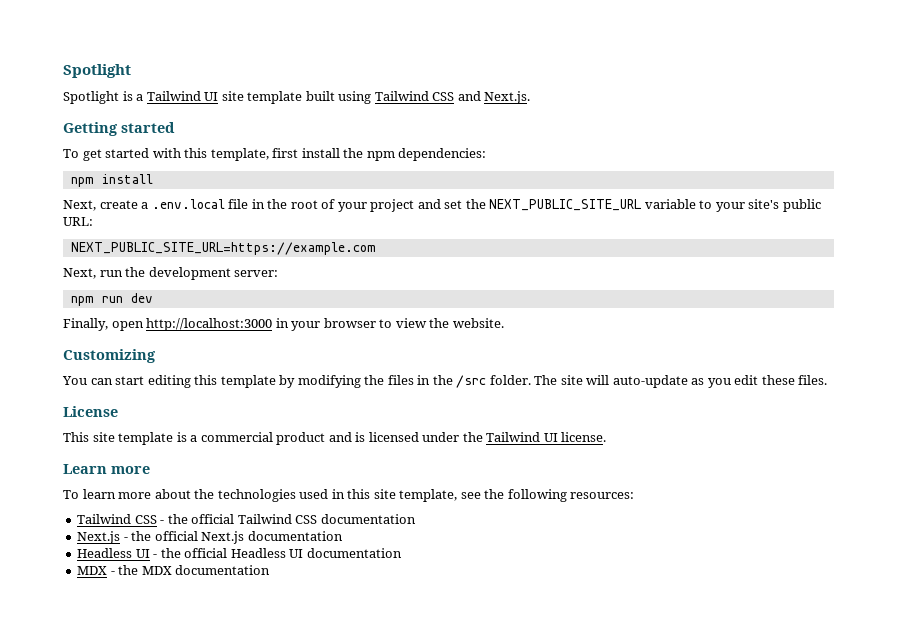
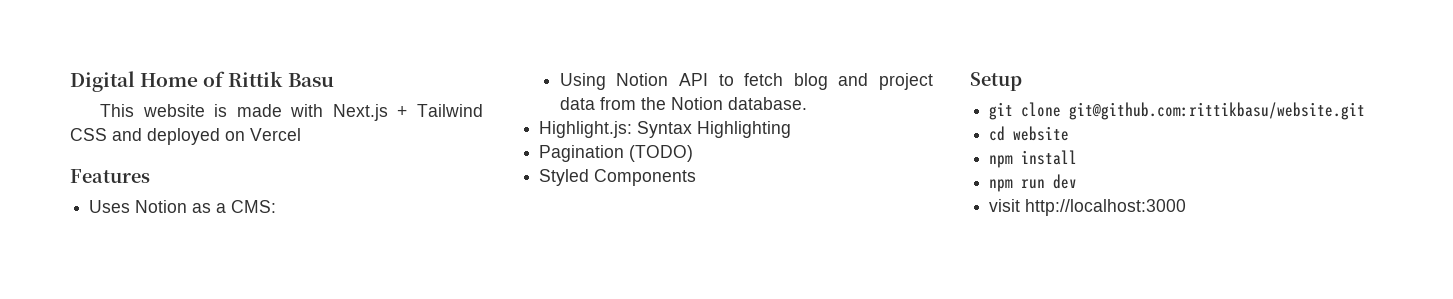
[63,64,131,78] [63,91,531,104] [63,122,175,136] [63,148,487,161] [70,174,153,187] [63,199,821,212] [63,217,93,226] [70,242,376,255] [63,267,279,280] [70,293,153,306] [63,318,504,331] [63,349,156,363] [62,375,828,388] [63,406,118,417] [63,432,607,445] [63,464,150,474] [63,489,635,502] [77,514,416,524] [77,531,343,544] [77,548,402,558] [77,565,271,575] Spotlight // Spotlight is a Tailwind UI site template built using Tailwind CSS and Next.js. // Getting started // To get started with this template, first install the npm dependencies: // npm install // Next, create a .env.local file in the root of your project and set the NEXT_PUBLIC_SITE_URL variable to your site's public URL: // NEXT_PUBLIC_SITE_URL=https://example.com // Next, run the development server: // npm run dev // Finally, open http://localhost:3000 in your browser to view the website. // Customizing // You can start editing this template by modifying the files in the /src folder. The site will auto-update as you edit these files. // License // This site template is a commercial product and is licensed under the Tailwind UI license. // Learn more // To learn more about the technologies used in this site template, see the following resources: // Tailwind CSS - the official Tailwind CSS documentation // Next.js - the official Next.js documentation // Headless UI - the official Headless UI documentation // MDX - the MDX documentation -> [70,71,334,92] [100,104,483,121] [70,128,301,145] [70,169,150,183] [89,200,277,213] [559,73,933,90] [559,97,807,110] [539,121,792,138] [539,145,694,162] [539,169,697,186] [970,72,1022,91] [989,102,1366,120] [989,126,1070,141] [989,150,1078,168] [989,174,1078,192] [989,199,1187,216] Digital Home of Rittik Basu // This website is made with Next.js + Tailwind CSS and deployed on Vercel // Features // Uses Notion as a CMS: // Using Notion API to fetch blog and project data from the Notion database. // Highlight.js: Syntax Highlighting // Pagination (TODO) // Styled Components // Setup // git clone git@github.com:rittikbasu/website.git // cd website // npm install // npm run dev // visit http://localhost:3000

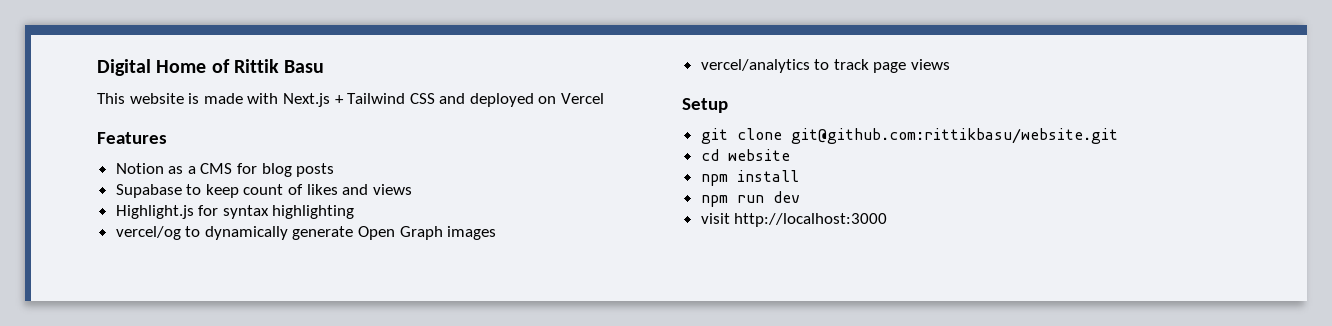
[89,200,131,213] Uses -> (167, 138) none
[231,200,277,213] [559,73,933,90] [559,97,807,110] [539,121,792,138] [539,145,694,162] [539,169,697,186] CMS: // Using Notion API to fetch blog and project data from the Notion database. // Highlight.js: Syntax Highlighting // Pagination (TODO) // Styled Components -> [200,163,335,177] [115,184,412,198] [115,205,355,219] [115,226,497,240] [700,59,951,73] CMS for blog posts // Supabase to keep count of likes and views // Highlight.js for syntax highlighting // vercel/og to dynamically generate Open Graph images // vercel/analytics to track page views

